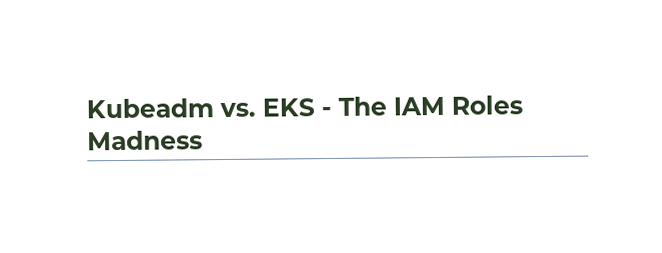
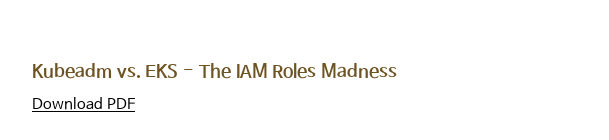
(203, 140) none -> [32,97,135,110] // Download PDF

